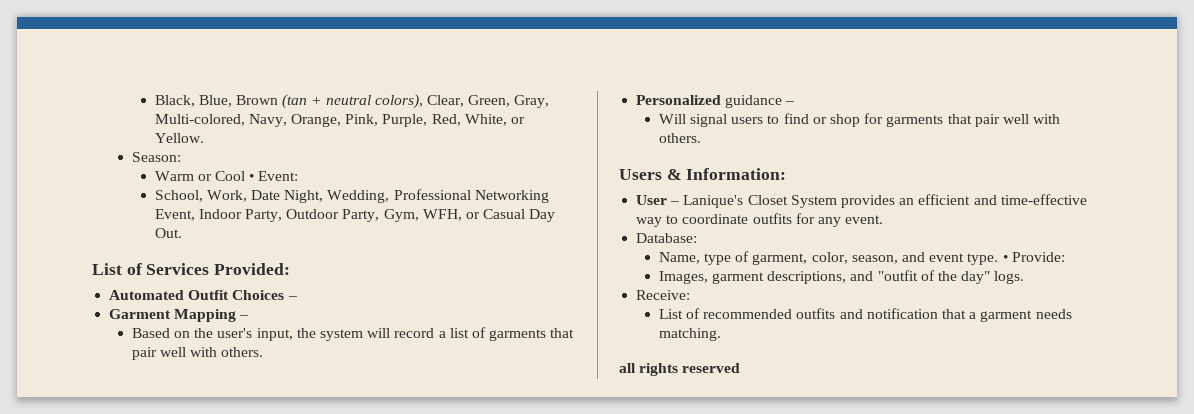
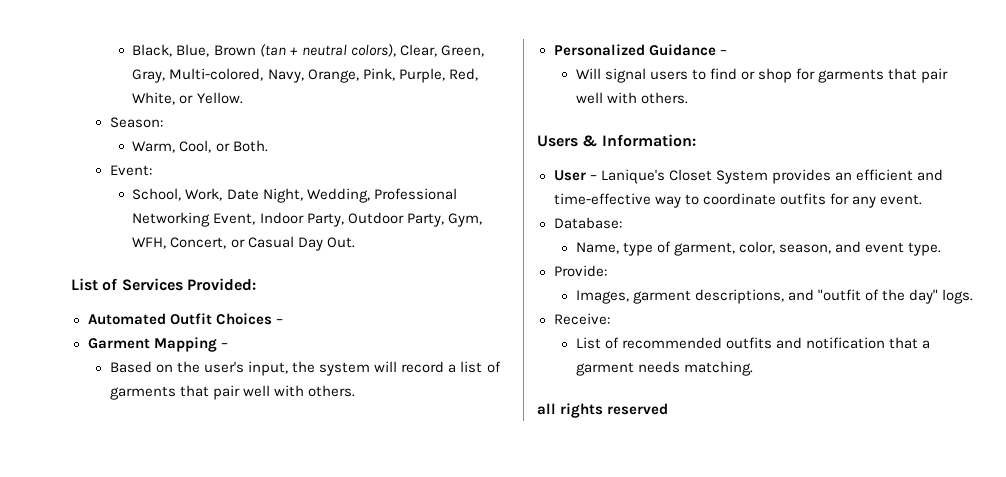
[154,171,255,181] Warm or Cool • -> [132,140,268,153] Warm, Cool, or Both. //
(462, 215) none -> [170,237,227,249] Concert,
[725,95,783,108] guidance -> [648,44,716,56] Guidance
[1002,255,1008,262] • -> (942, 249) //

